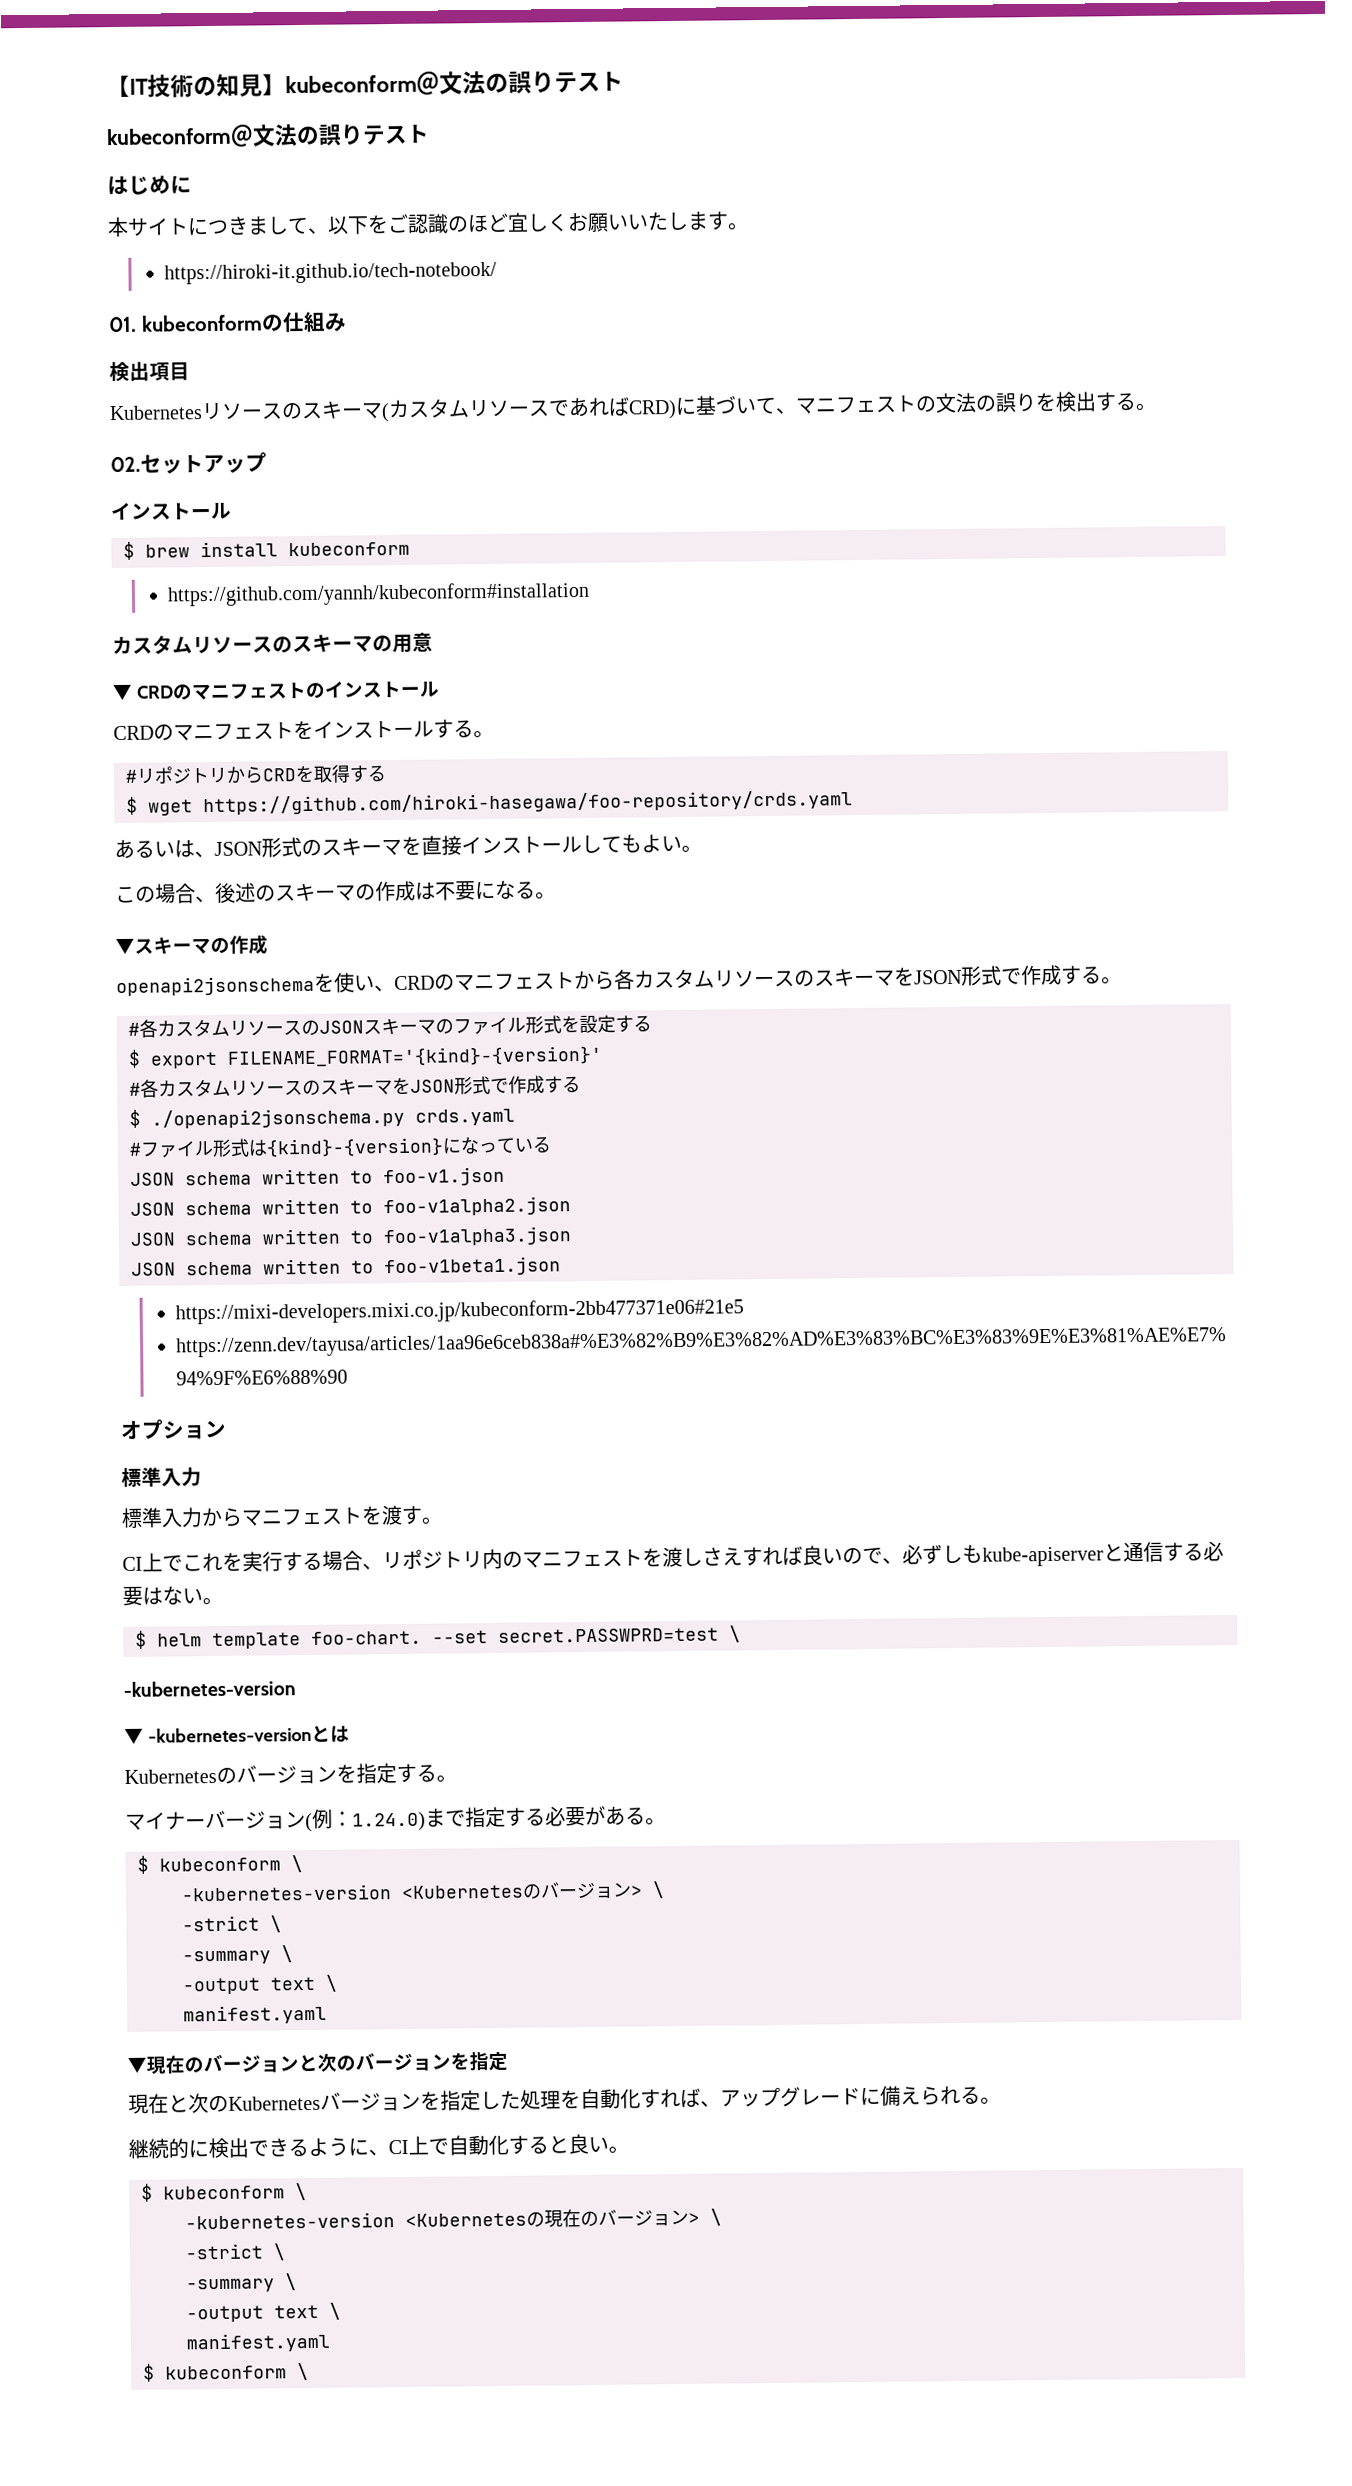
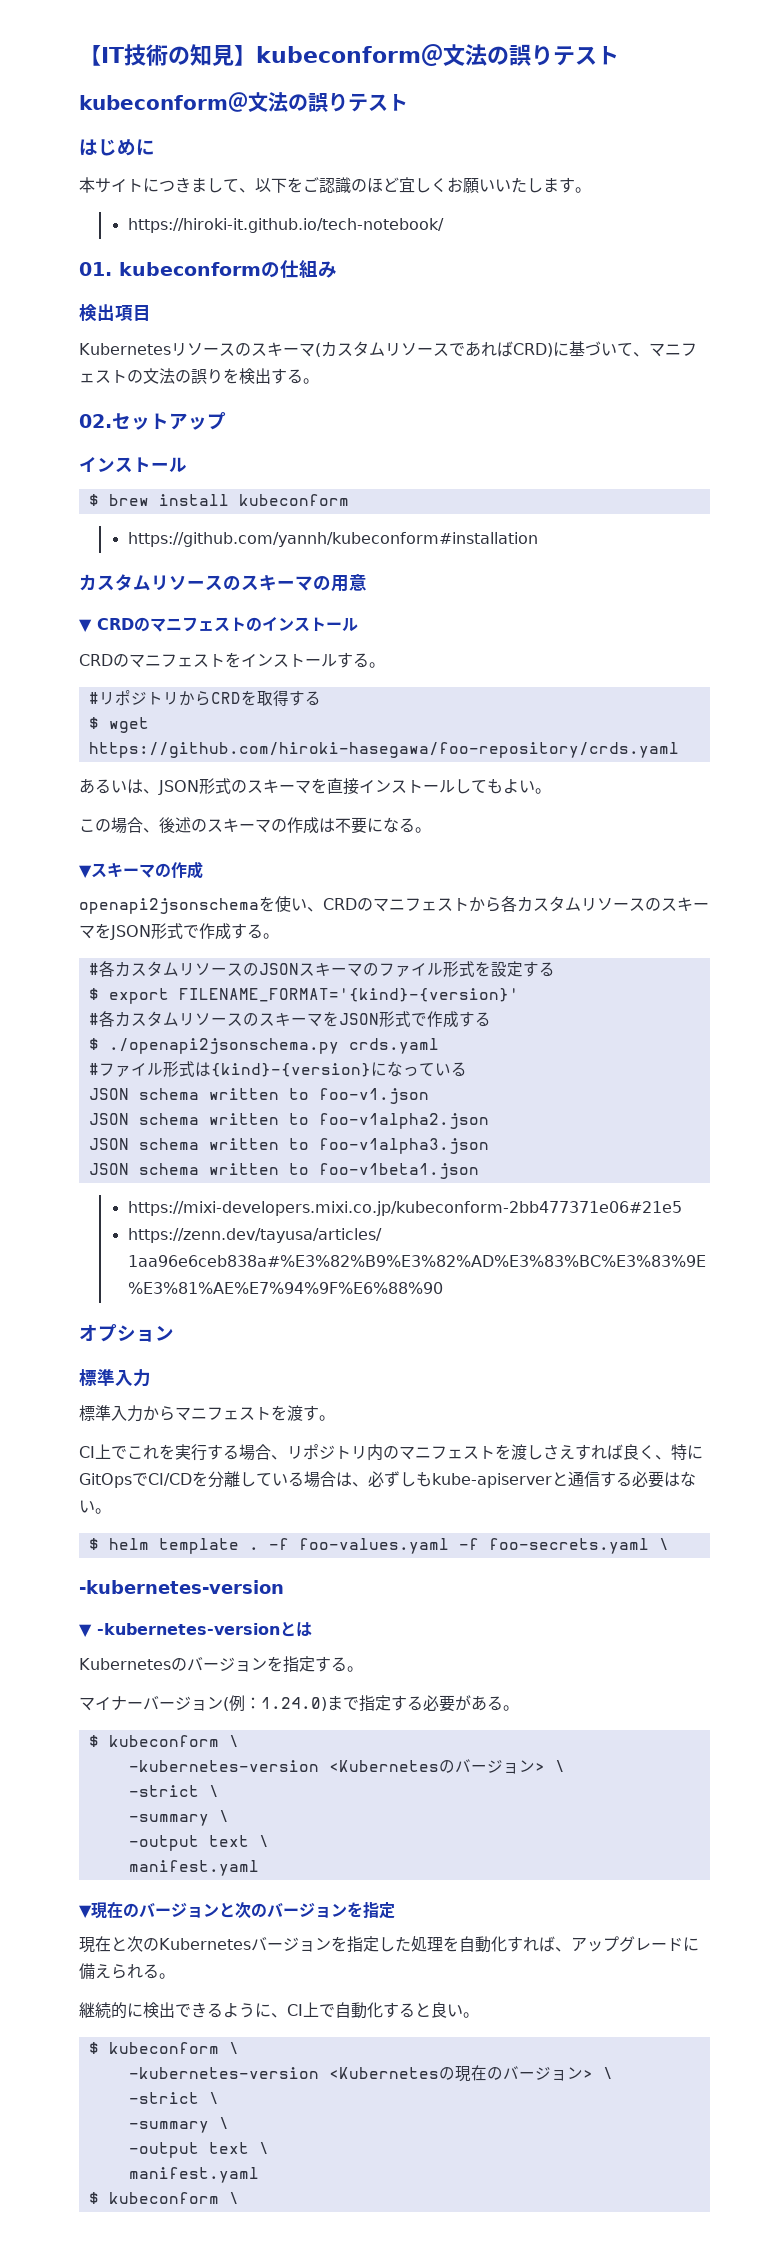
[822,1547,883,1565] いので -> [639,1444,703,1460] [79,1471,352,1488] く、特にGitOpsでCI/CDを分離している場合は
[311,1627,719,1645] foo-chart. --set secret.PASSWPRD=test -> [248,1538,649,1554] . -f foo-values.yaml -f foo-secrets.yaml

